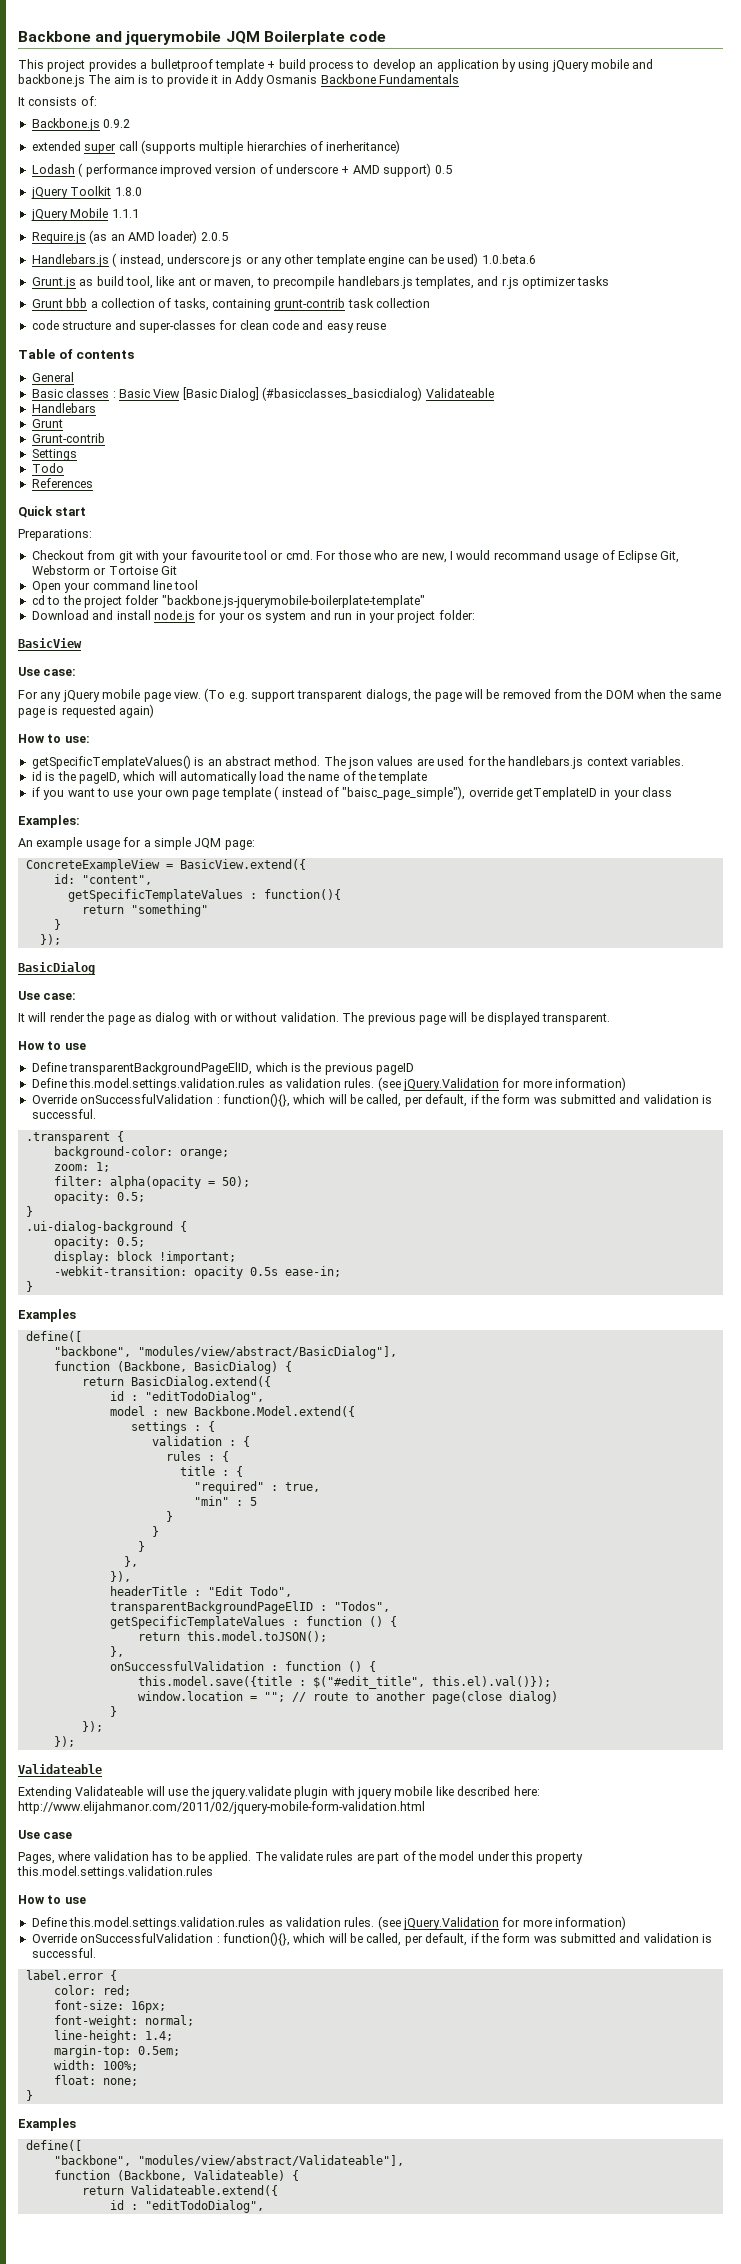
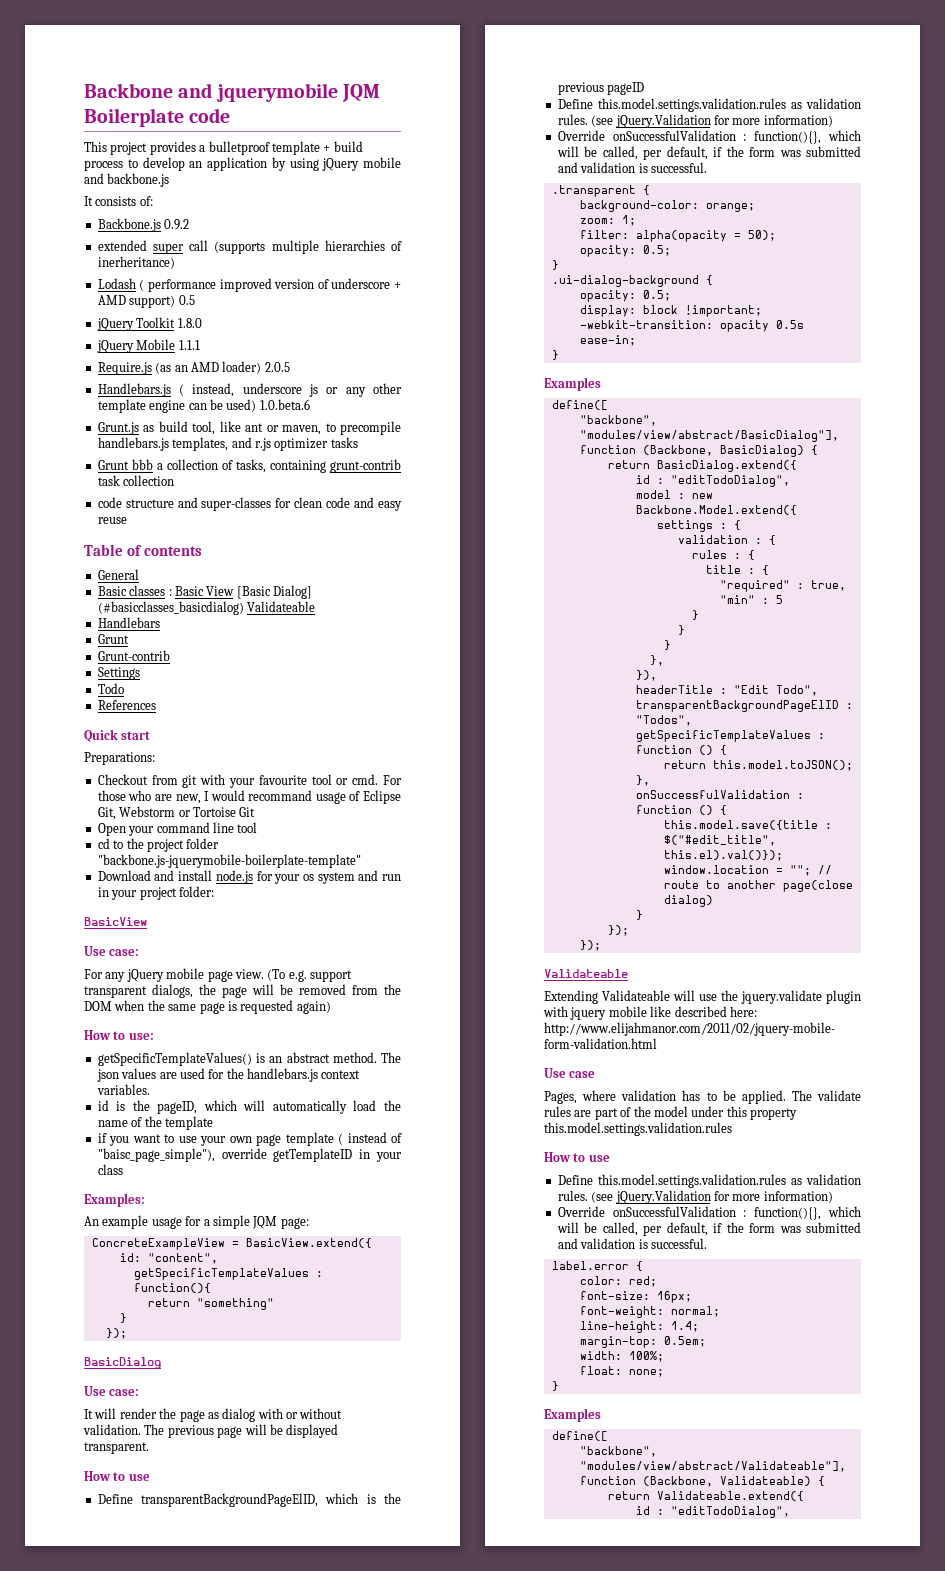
[88,74,460,87] The aim is to provide it in Addy Osmanis Backbone Fundamentals -> (170, 180) none

